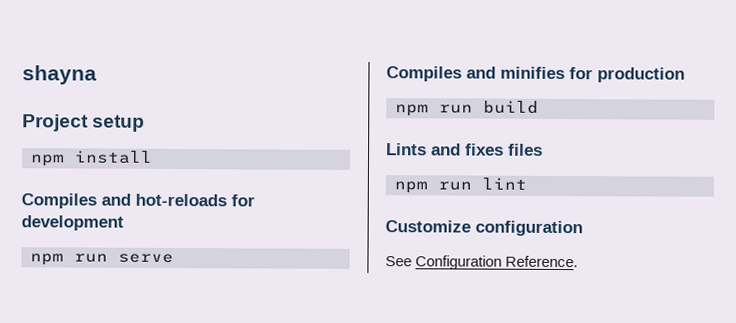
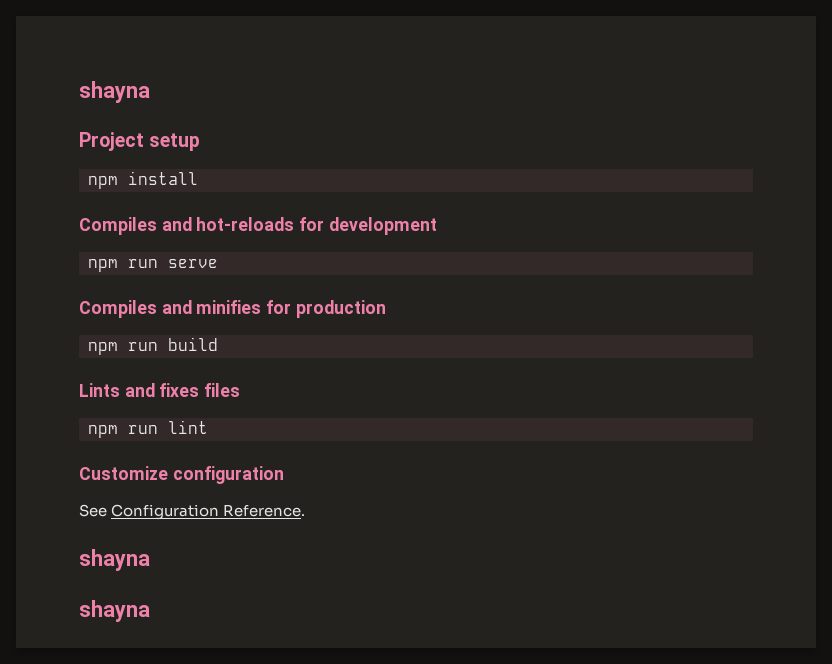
(579, 261) none -> [79,549,150,571] [79,600,150,622] // shayna // shayna

